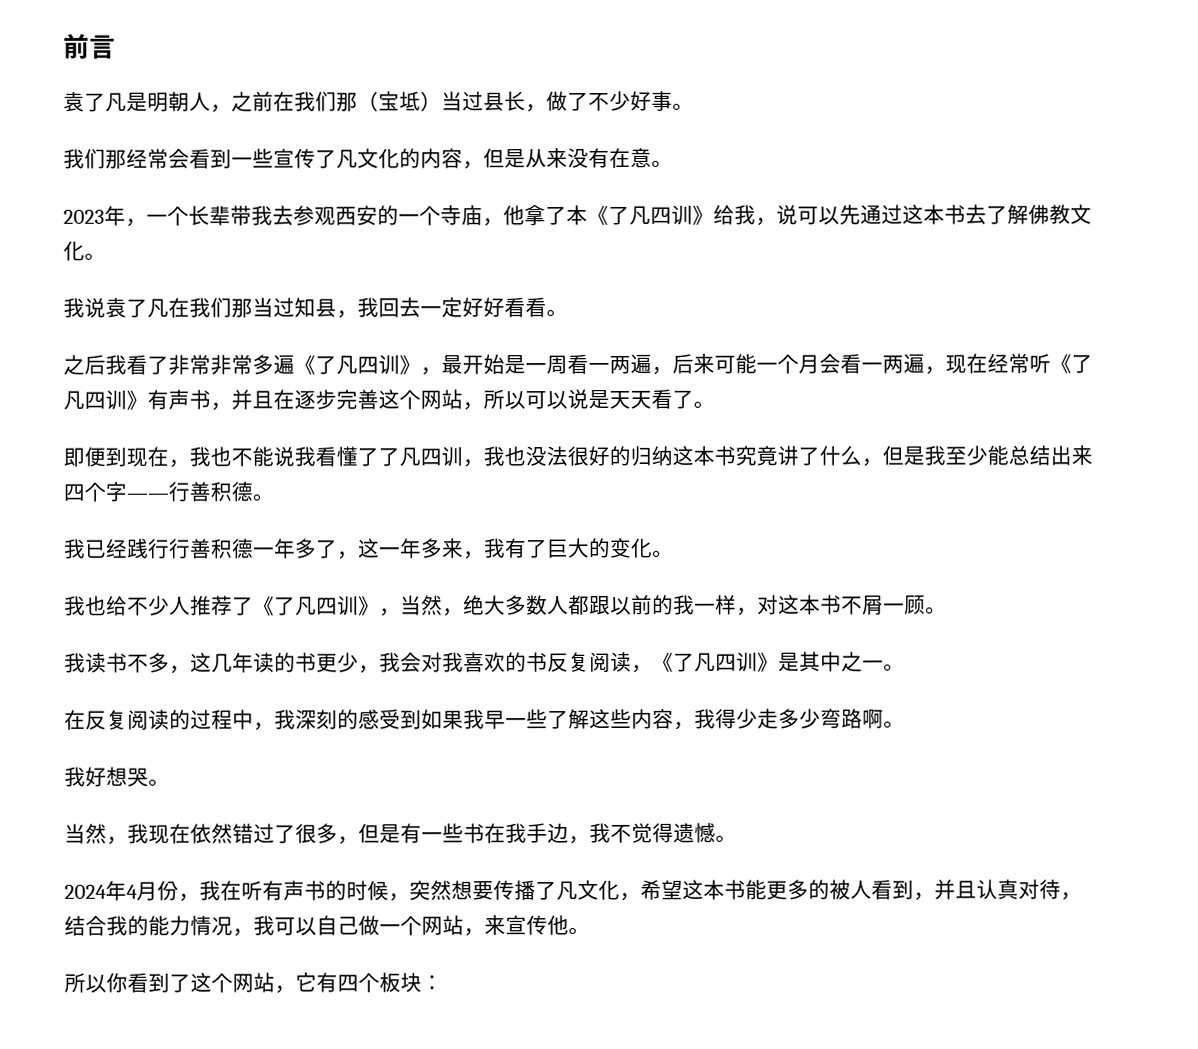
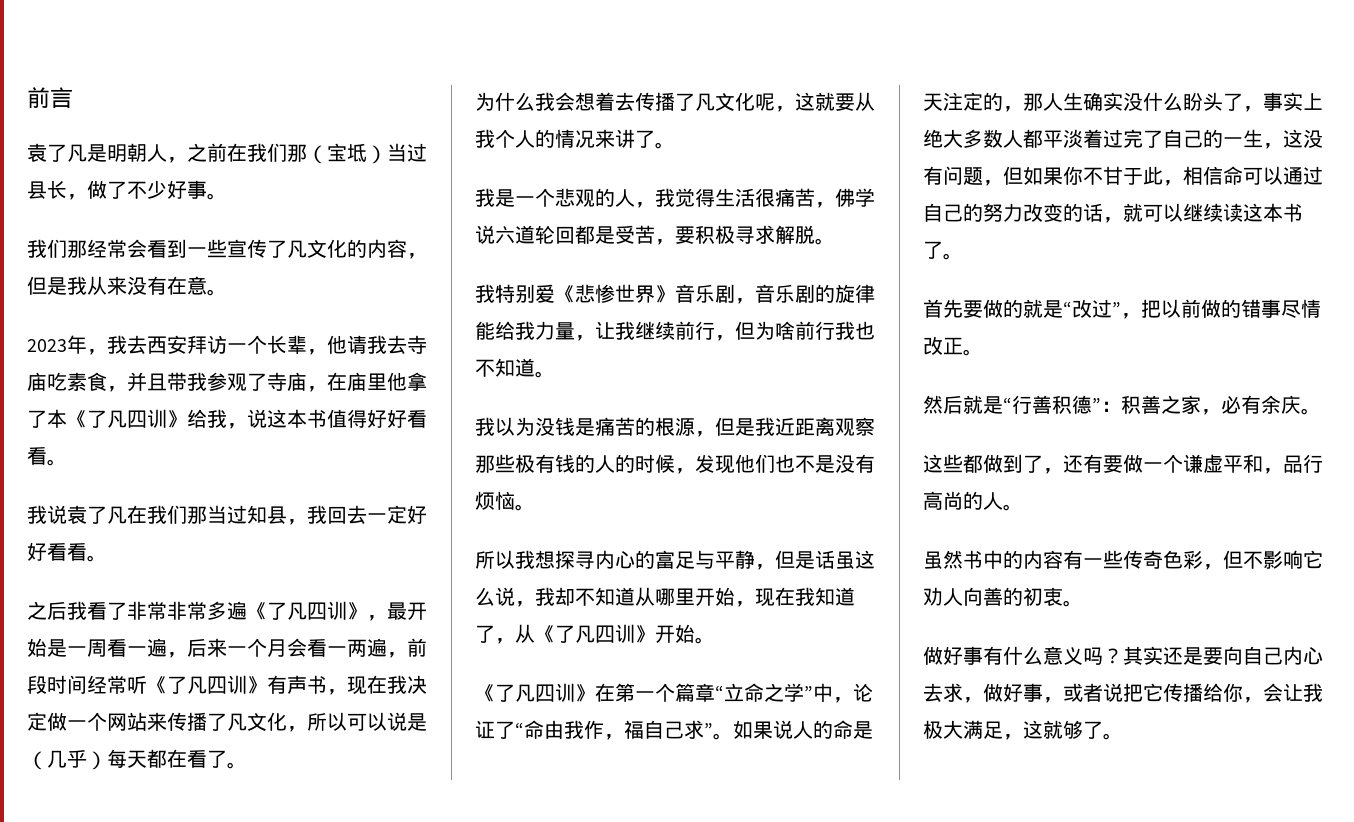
(526, 159) none -> [67,276,87,295] 我
[146,205,504,227] 一个长辈带我去参观西安的一个寺庙， -> [107,335,427,355] [27,372,387,392] 我去西安拜访一个长辈，他请我去寺庙吃素食，并且带我参观了寺庙，在庙里
[797,204,1092,225] [63,240,85,261] 可以先通过这本书去了解佛教文化 -> [267,409,427,428] [27,447,47,465] 这本书值得好好看看
[609,355,631,374] 两 -> (147, 650) none
[714,353,757,374] 可能 -> (227, 647) none
[945,353,988,374] 现在 -> [407,638,427,657] [27,675,87,694] 前段时间
[231,388,715,411] [63,445,1093,468] [63,481,274,502] [64,537,674,560] [64,594,947,617] [64,651,905,674] [64,708,905,731] [64,766,170,787] [64,822,737,845] [64,879,1082,902] [64,915,590,937] [64,972,443,994] 并且在逐步完善这个网站，所以可以说是天天看了。 // 即便到现在，我也不能说我看懂了了凡四训，我也没法很好的归纳这本书究竟讲了什么，但是我至少能总结出来四个字——行善积德。 // 我已经践行行善积德一年多了，这一年多来，我有了巨大的变化。 // 我也给不少人推荐了《了凡四训》，当然，绝大多数人都跟以前的我一样，对这本书不屑一顾。 // 我读书不多，这几年读的书更少，我会对我喜欢的书反复阅读，《了凡四训》是其中之一。 // 在反复阅读的过程中，我深刻的感受到如果我早一些了解这些内容，我得少走多少弯路啊。 // 我好想哭。 // 当然，我现在依然错过了很多，但是有一些书在我手边，我不觉得遗憾。 // 2024年4月份，我在听有声书的时候，突然想要传播了凡文化，希望这本书能更多的被人看到，并且认真对待，结合我的能力情况，我可以自己做一个网站，来宣传他。 // 所以你看到了这个网站，它有四个板块： -> [347,675,427,695] [27,712,427,732] [27,749,247,770] [475,92,875,112] [475,129,675,149] [475,188,875,208] [475,225,835,245] [475,284,875,304] [475,321,875,341] [475,358,555,378] [475,417,875,437] [475,454,875,474] [475,491,535,511] [475,550,875,570] [475,587,855,607] [475,624,715,644] [475,683,873,703] [475,720,873,740] [923,92,1323,112] [923,129,1323,149] [923,166,1323,186] [923,203,1303,223] [923,241,963,260] [923,299,1321,319] [923,336,983,356] [923,395,1321,415] [923,454,1323,474] [923,491,1023,511] [923,550,1323,570] [923,587,1083,607] [923,646,1323,665] [923,683,1323,703] [923,720,1123,740] 现在我决定做一个网站来传播了凡文化，所以可以说是（几乎）每天都在看了。 // 为什么我会想着去传播了凡文化呢，这就要从我个人的情况来讲了。 // 我是一个悲观的人，我觉得生活很痛苦，佛学说六道轮回都是受苦，要积极寻求解脱。 // 我特别爱《悲惨世界》音乐剧，音乐剧的旋律能给我力量，让我继续前行，但为啥前行我也不知道。 // 我以为没钱是痛苦的根源，但是我近距离观察那些极有钱的人的时候，发现他们也不是没有烦恼。 // 所以我想探寻内心的富足与平静，但是话虽这么说，我却不知道从哪里开始，现在我知道了，从《了凡四训》开始。 // 《了凡四训》在第一个篇章“立命之学”中，论证了“命由我作，福自己求”。如果说人的命是天注定的，那人生确实没什么盼头了，事实上绝大多数人都平淡着过完了自己的一生，这没有问题，但如果你不甘于此，相信命可以通过自己的努力改变的话，就可以继续读这本书了。 // 首先要做的就是“改过”，把以前做的错事尽情改正。 // 然后就是“行善积德”：积善之家，必有余庆。 // 这些都做到了，还有要做一个谦虚平和，品行高尚的人。 // 虽然书中的内容有一些传奇色彩，但不影响它劝人向善的初衷。 // 做好事有什么意义吗？其实还是要向自己内心去求，做好事，或者说把它传播给你，会让我极大满足，这就够了。

